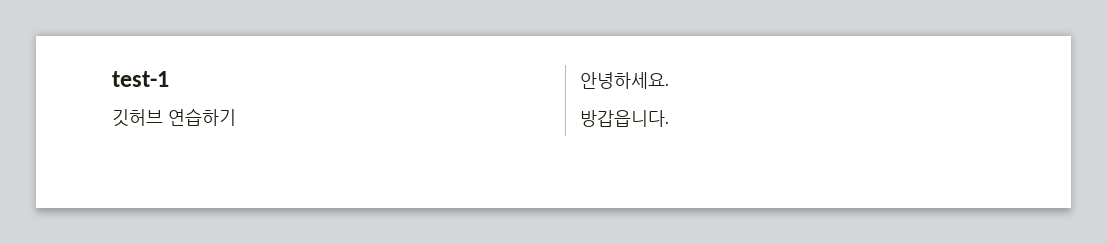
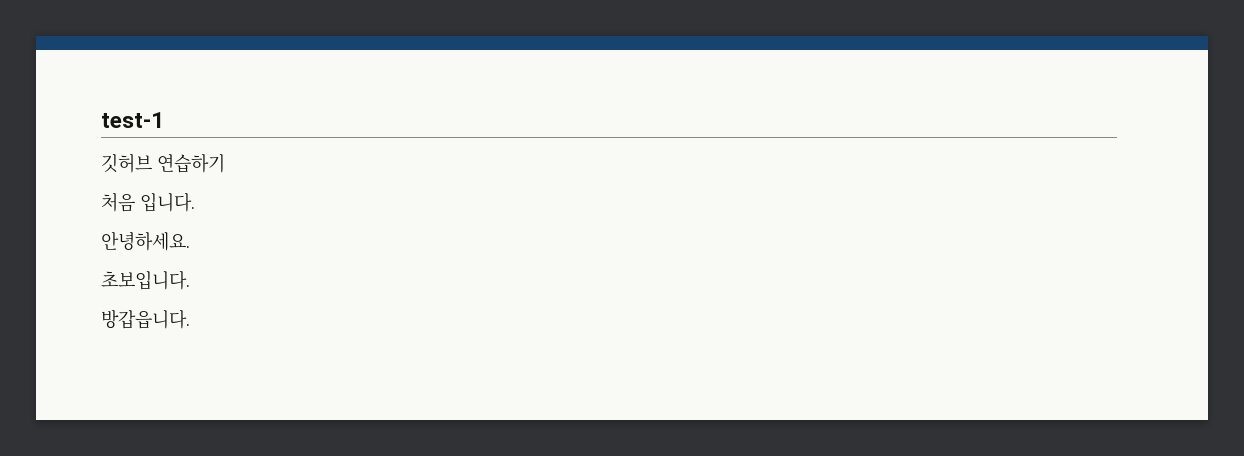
(236, 117) none -> [101,192,195,212] // 처음 입니다.
(669, 80) none -> [101,270,190,290] // 초보입니다.

